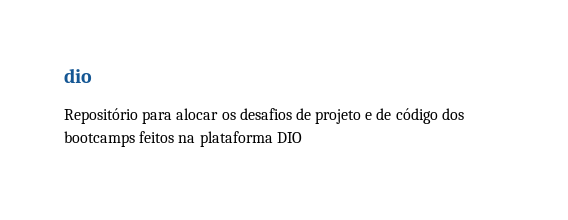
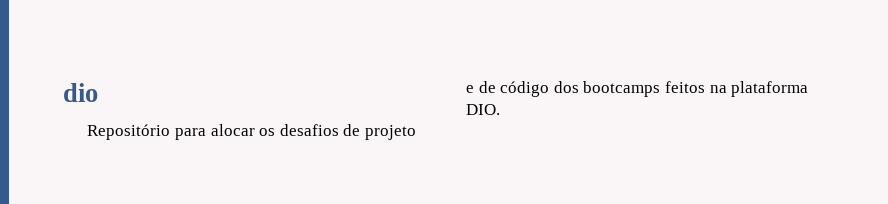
[276,132,302,143] DIO -> [466,104,500,115] DIO.

